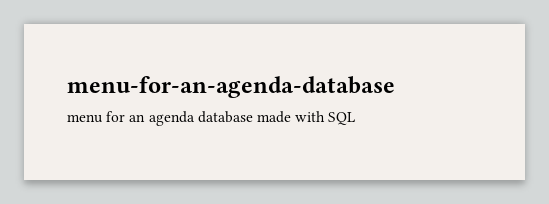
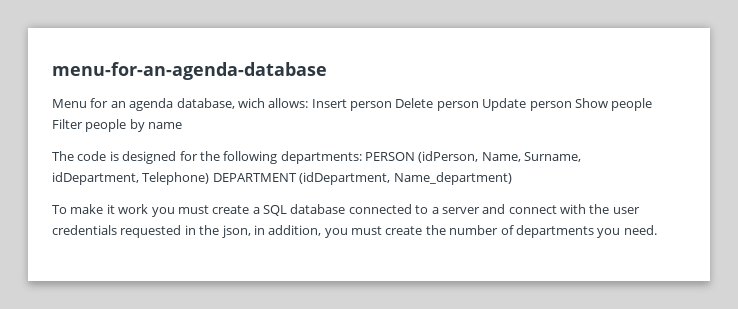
[67,114,103,123] menu -> [52,99,87,108] Menu
[197,111,356,125] database made with SQL -> [176,98,653,111] [52,119,183,132] [52,151,582,164] [52,172,512,185] [52,204,640,217] [52,225,657,238] database, wich allows: Insert person Delete person Update person Show people Filter people by name // The code is designed for the following departments: PERSON (idPerson, Name, Surname, idDepartment, Telephone) DEPARTMENT (idDepartment, Name_department) // To make it work you must create a SQL database connected to a server and connect with the user credentials requested in the json, in addition, you must create the number of departments you need.

